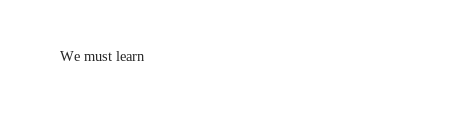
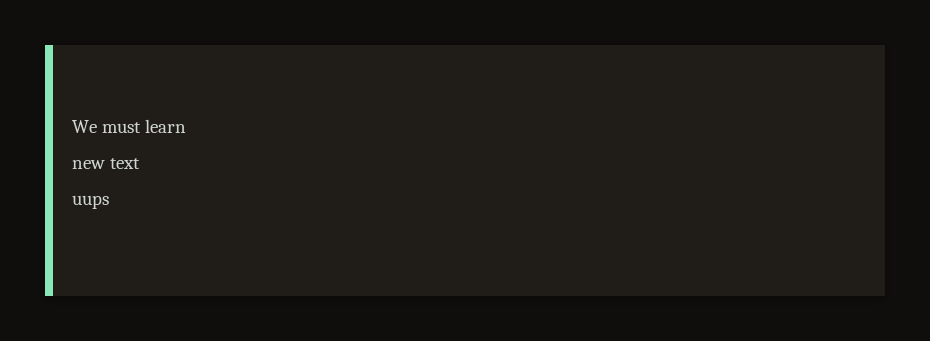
(145, 56) none -> [72,158,141,169] [72,195,109,209] // new text // uups

